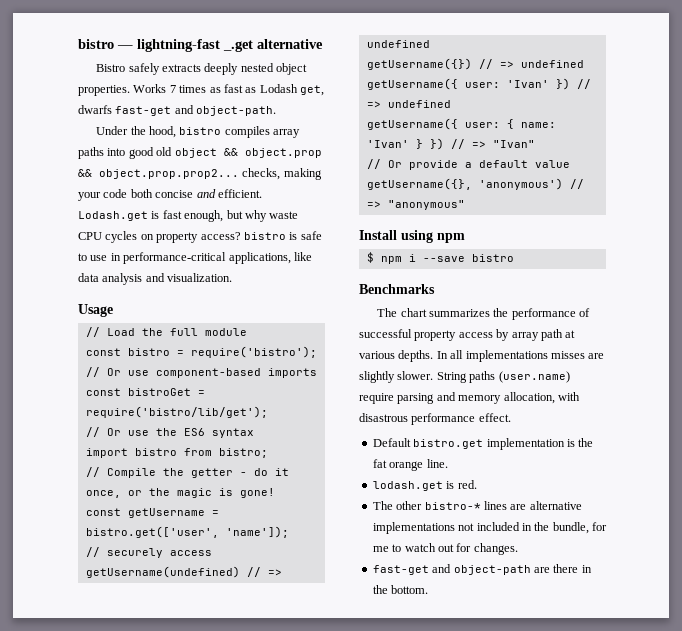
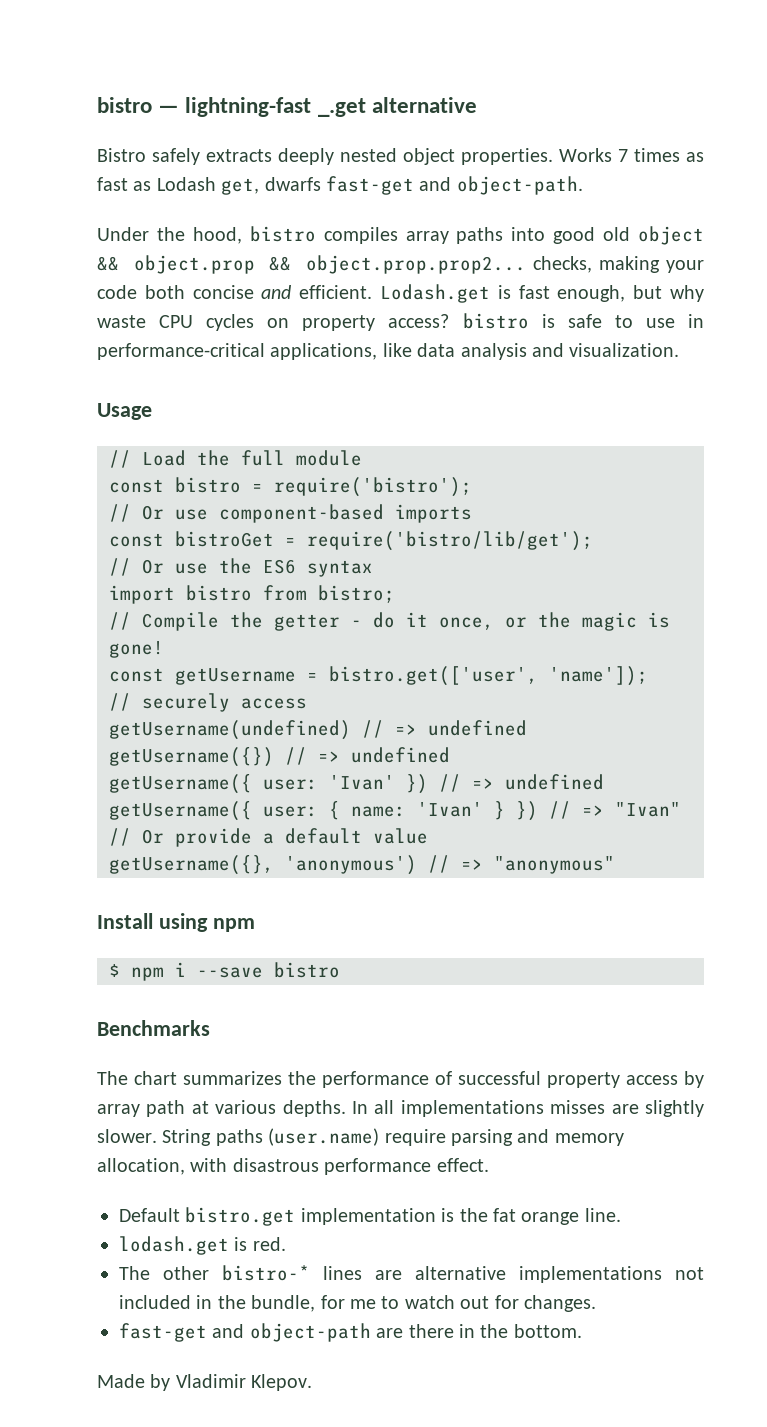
(429, 589) none -> [97,1374,313,1391] // Made by Vladimir Klepov.

